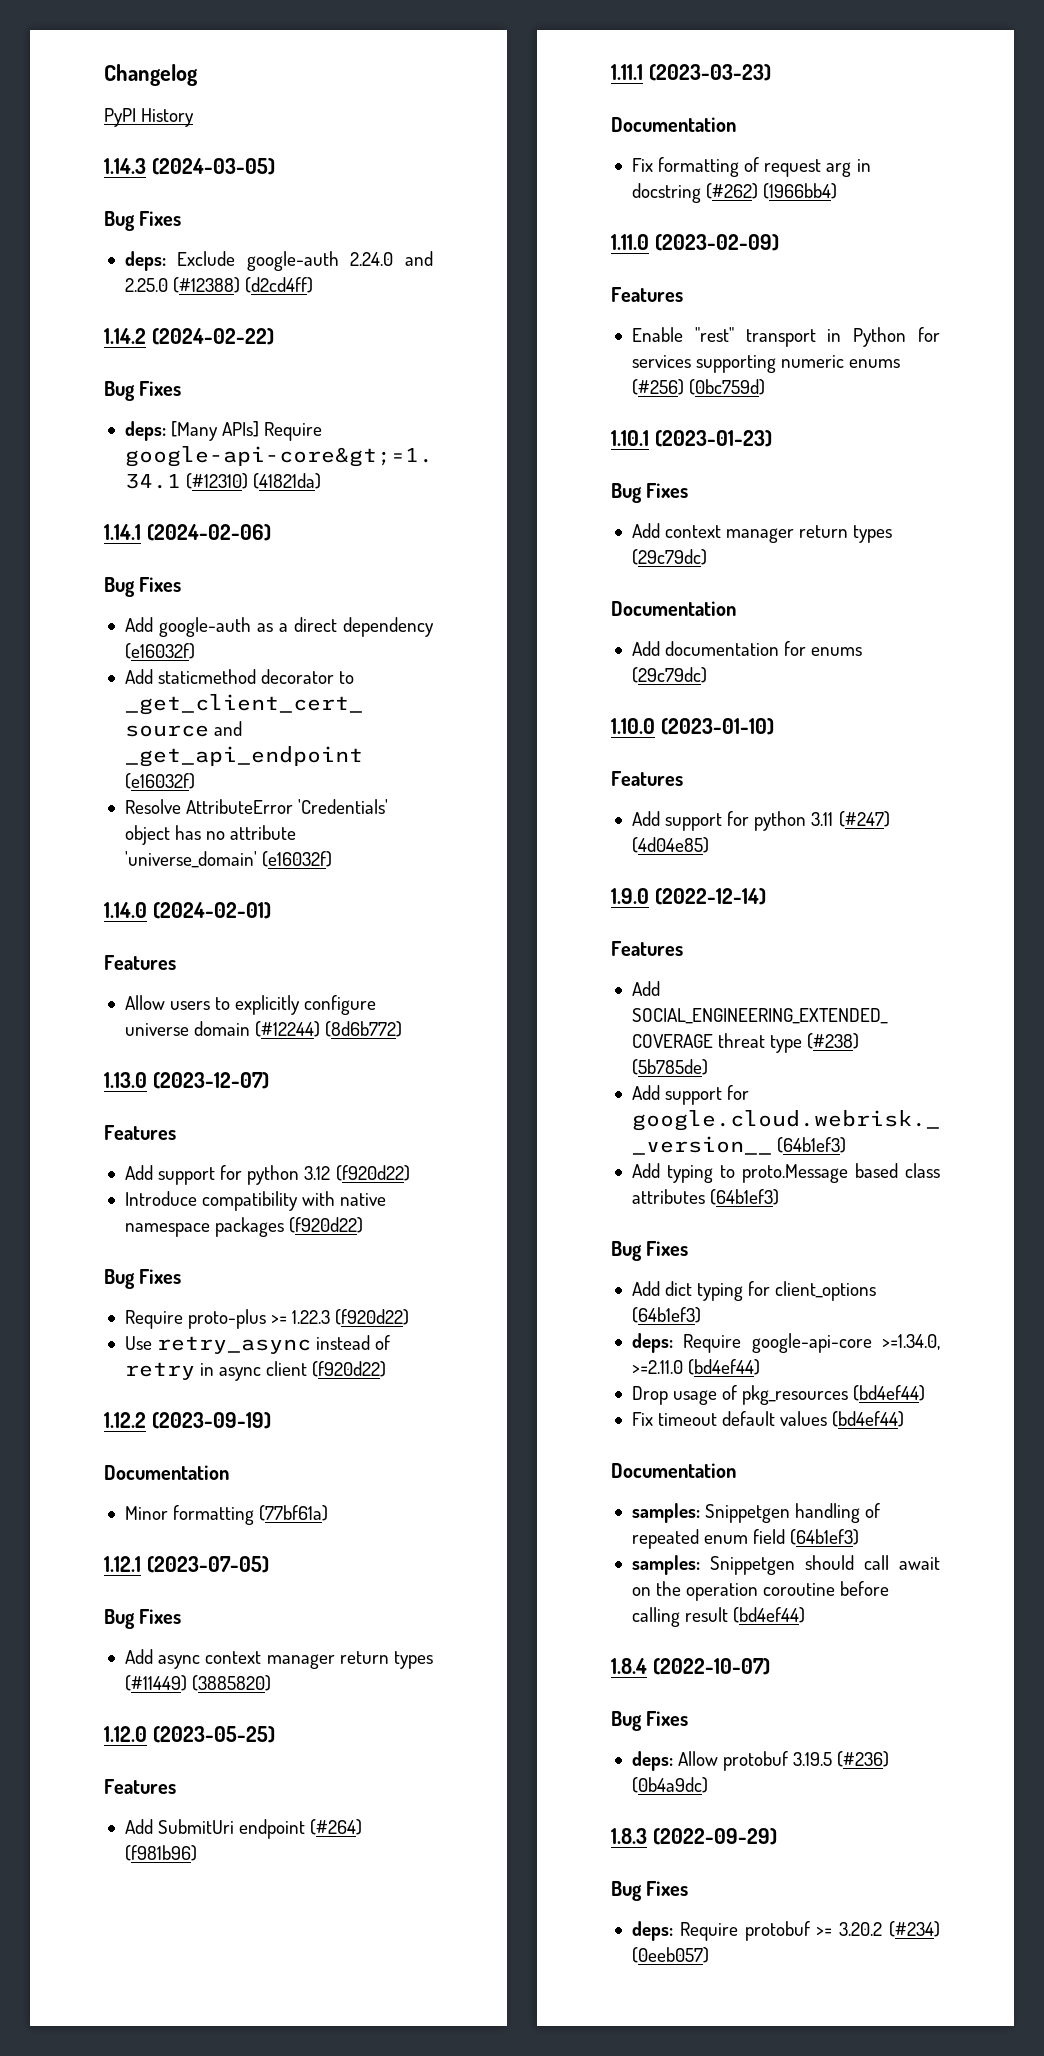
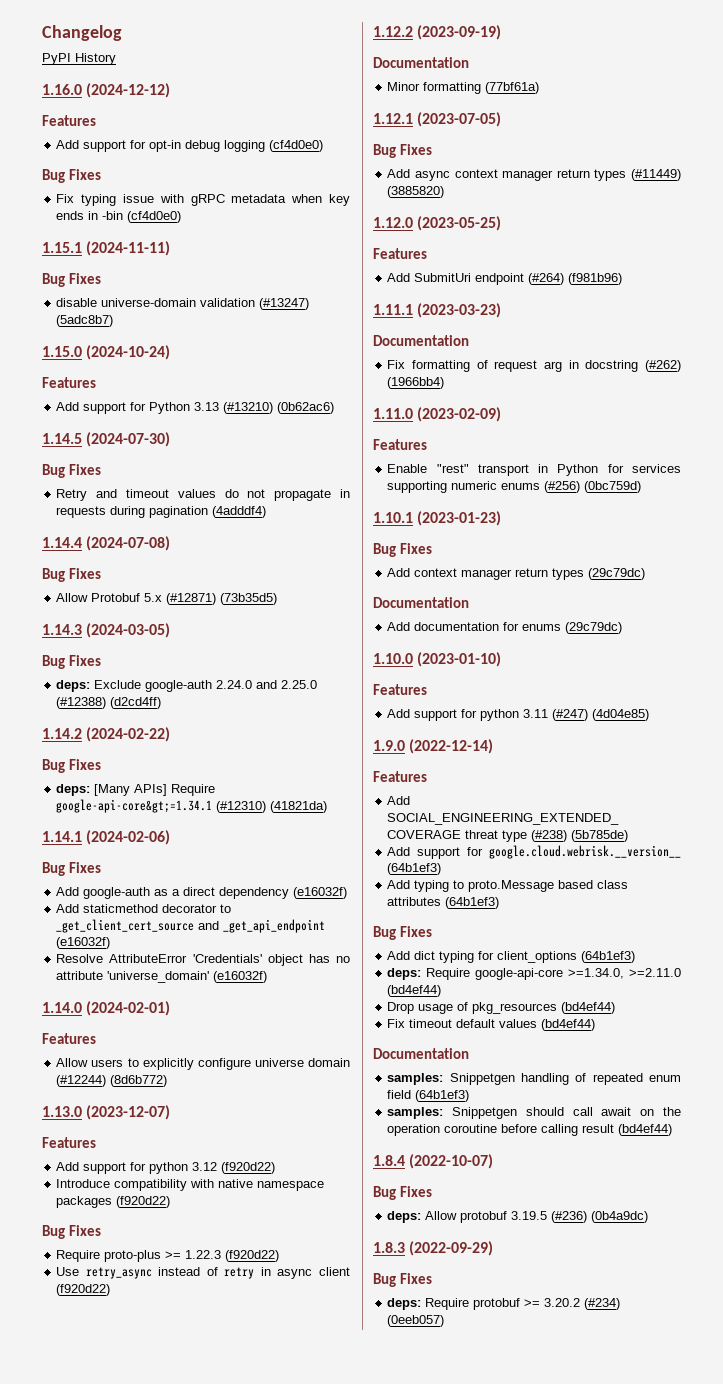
(195, 117) none -> [42,83,171,98] [42,115,96,126] [56,140,324,152] [42,169,102,183] [56,194,350,206] [56,211,182,223] [42,241,171,256] [42,273,102,287] [56,298,310,310] [56,315,114,327] [42,345,171,360] [42,377,96,388] [56,402,335,414] [42,432,171,447] [42,464,102,478] [56,489,350,501] [56,506,267,518] [42,536,171,551] [42,568,102,582] [56,593,278,605] // 1.16.0 (2024-12-12) // Features // Add support for opt-in debug logging (cf4d0e0) // Bug Fixes // Fix typing issue with gRPC metadata when key ends in -bin (cf4d0e0) // 1.15.1 (2024-11-11) // Bug Fixes // disable universe-domain validation (#13247) (5adc8b7) // 1.15.0 (2024-10-24) // Features // Add support for Python 3.13 (#13210) (0b62ac6) // 1.14.5 (2024-07-30) // Bug Fixes // Retry and timeout values do not propagate in requests during pagination (4adddf4) // 1.14.4 (2024-07-08) // Bug Fixes // Allow Protobuf 5.x (#12871) (73b35d5)

